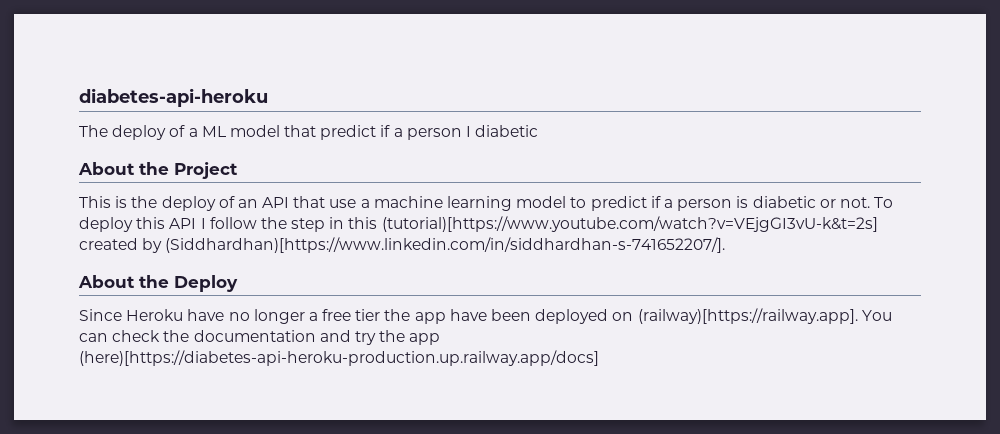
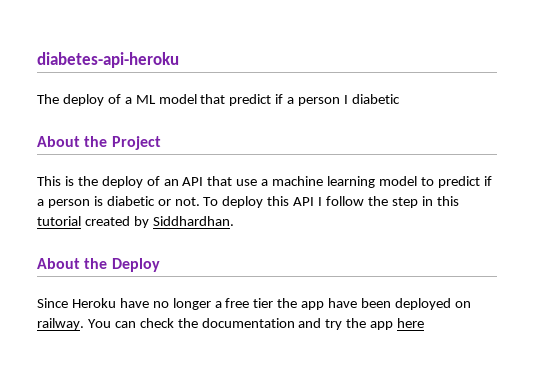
[381,216,878,232] (tutorial)[https://www.youtube.com/watch?v=VEjgGI3vU-k&t=2s] -> [37,216,81,226] tutorial
[165,237,726,253] (Siddhardhan)[https://www.linkedin.com/in/siddhardhan-s-741652207/]. -> [152,216,234,226] Siddhardhan.
[637,308,858,324] (railway)[https://railway.app]. -> [37,318,84,330] railway.
[79,350,599,366] (here)[https://diabetes-api-heroku-production.up.railway.app/docs] -> [397,318,425,328] here

